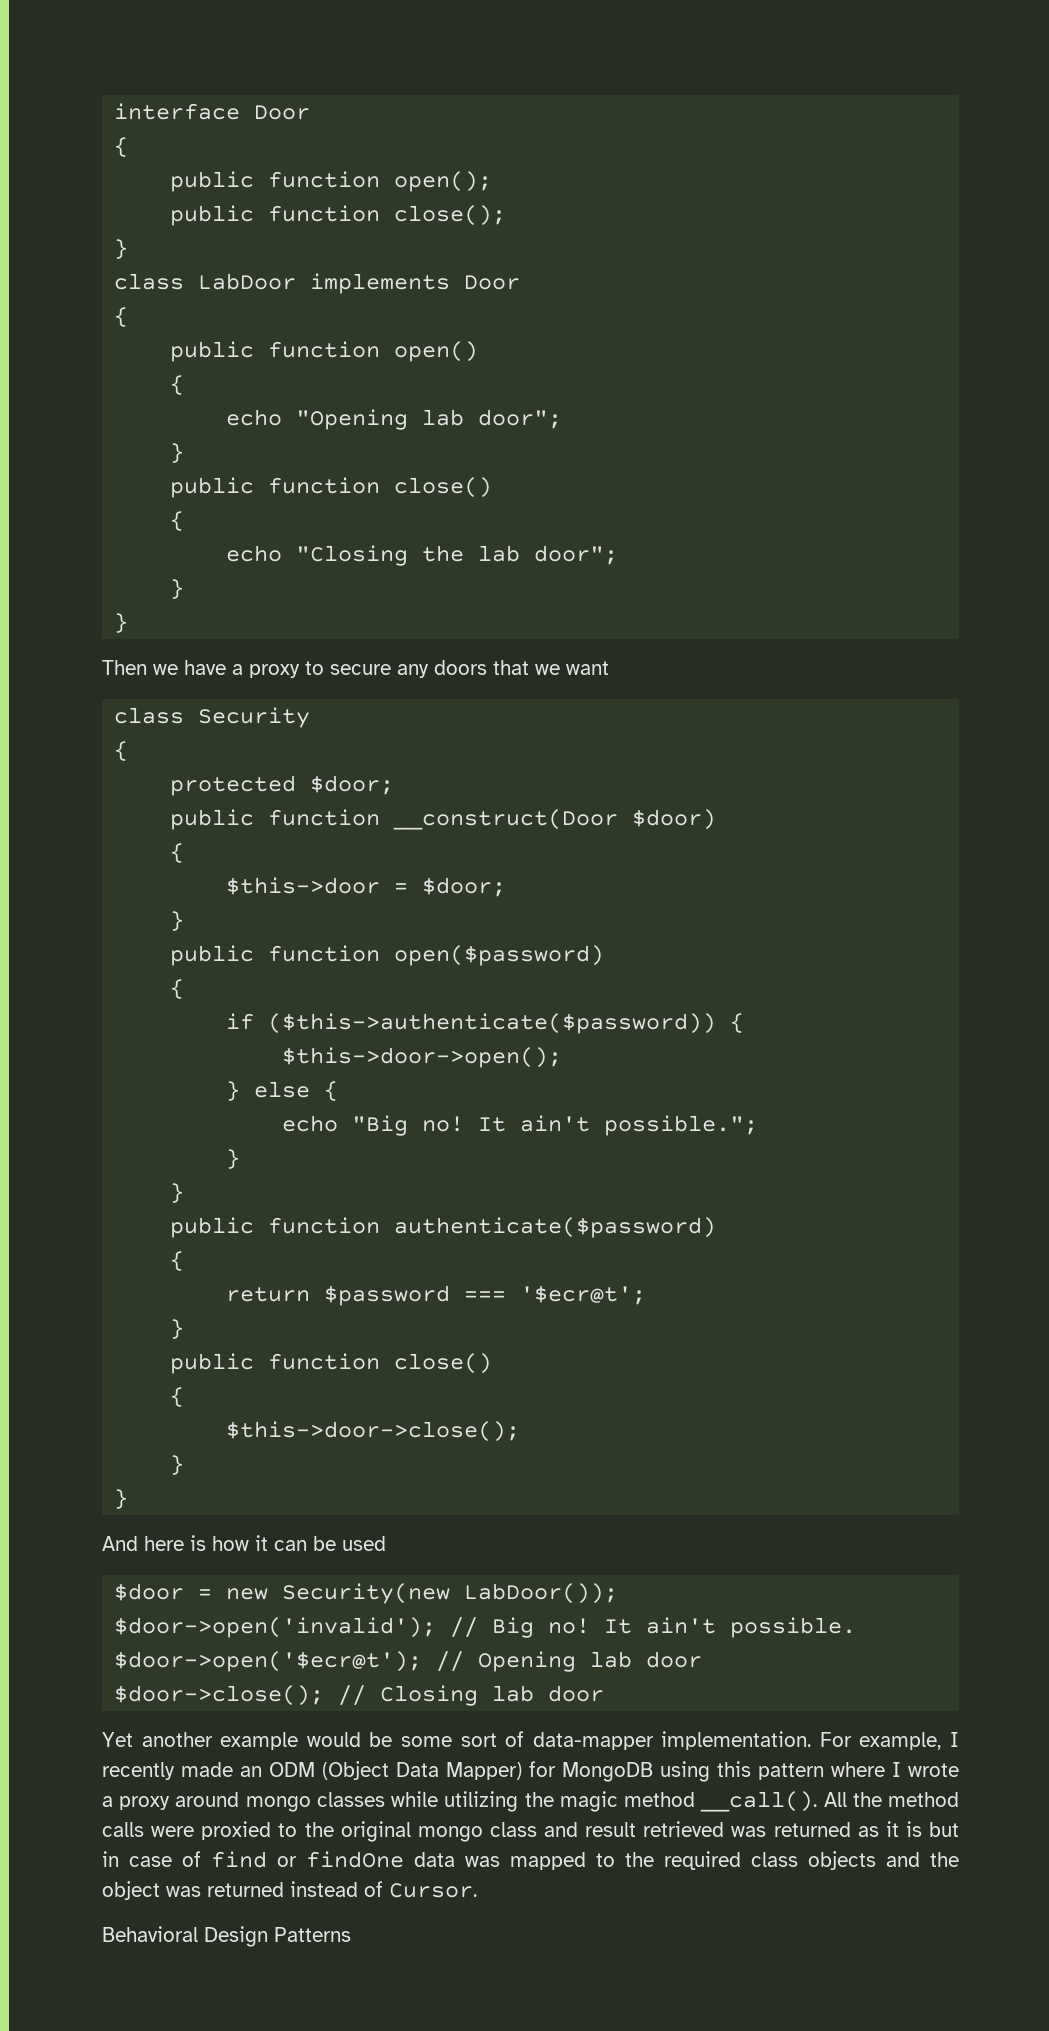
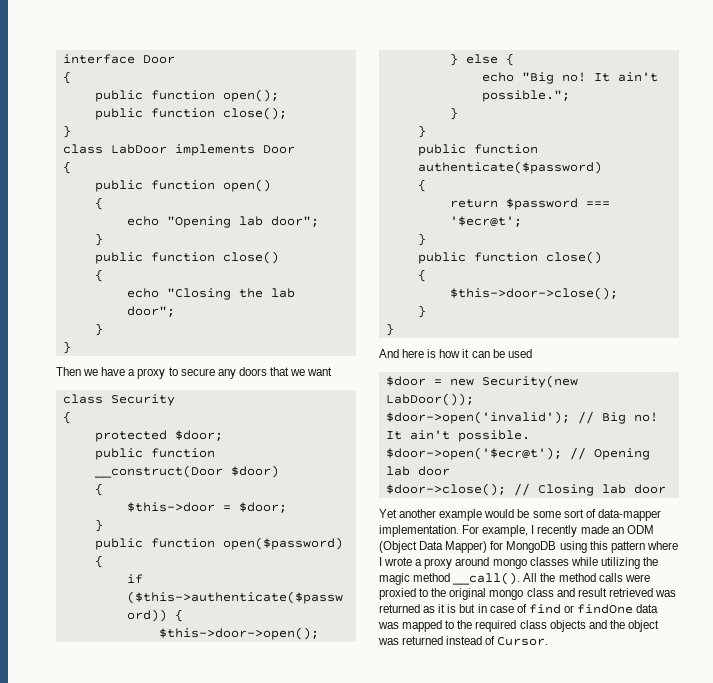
[102,1926,351,1947] // Behavioral Design Patterns -> (549, 641) none

